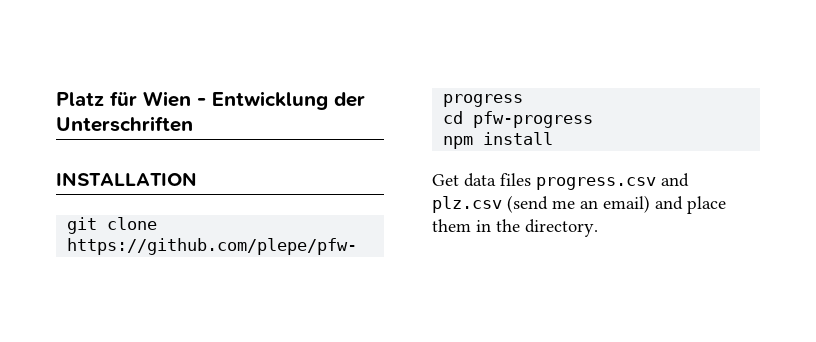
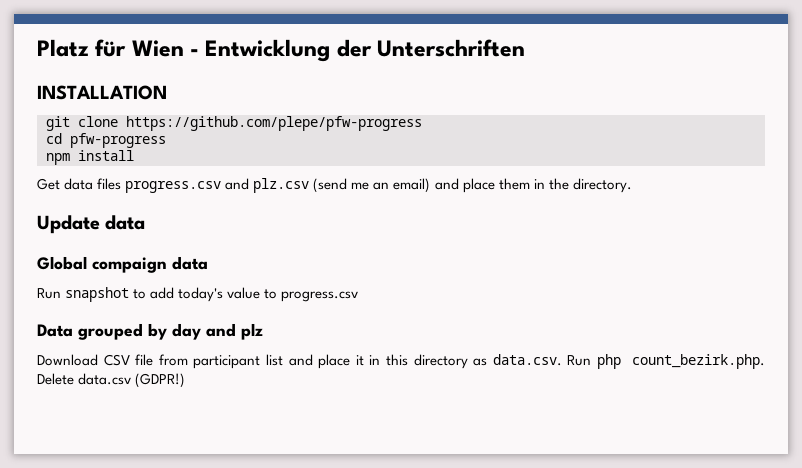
(598, 228) none -> [37,215,146,234] [37,256,208,273] [37,287,359,302] [37,323,263,340] [37,354,766,369] [37,373,186,388] // Update data // Global compaign data // Run snapshot to add today's value to progress.csv // Data grouped by day and plz // Download CSV file from participant list and place it in this directory as data.csv. Run php count_bezirk.php. Delete data.csv (GDPR!)

